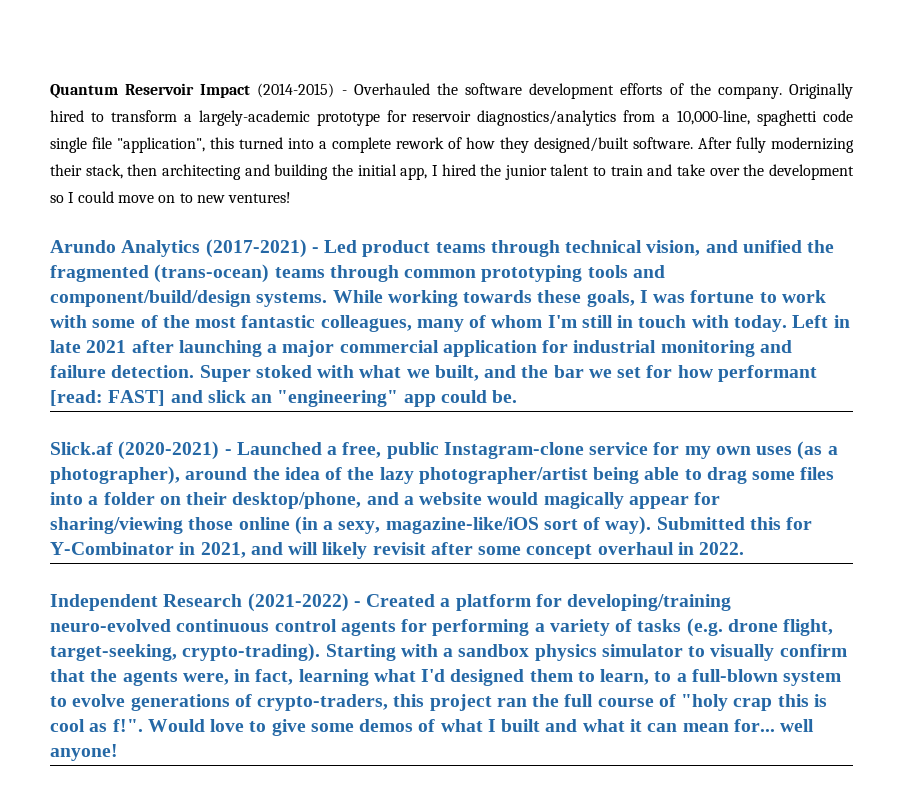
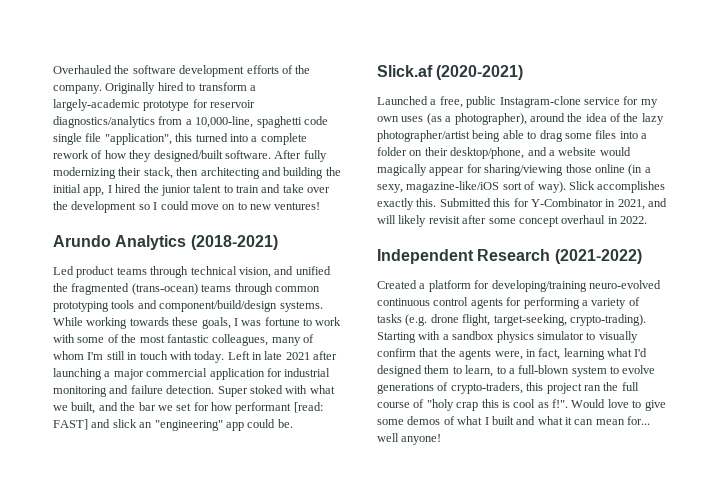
[50,83,347,98] Quantum Reservoir Impact (2014-2015) - -> (53, 69) none
[205,239,319,258] (2017-2021) - -> [190,235,278,250] (2018-2021) //
[224,449,232,455] - -> (524, 72) //
(652, 525) none -> [568,181,666,193] [377,198,437,210] Slick accomplishes exactly this.
[353,601,361,607] - -> (642, 256) //

